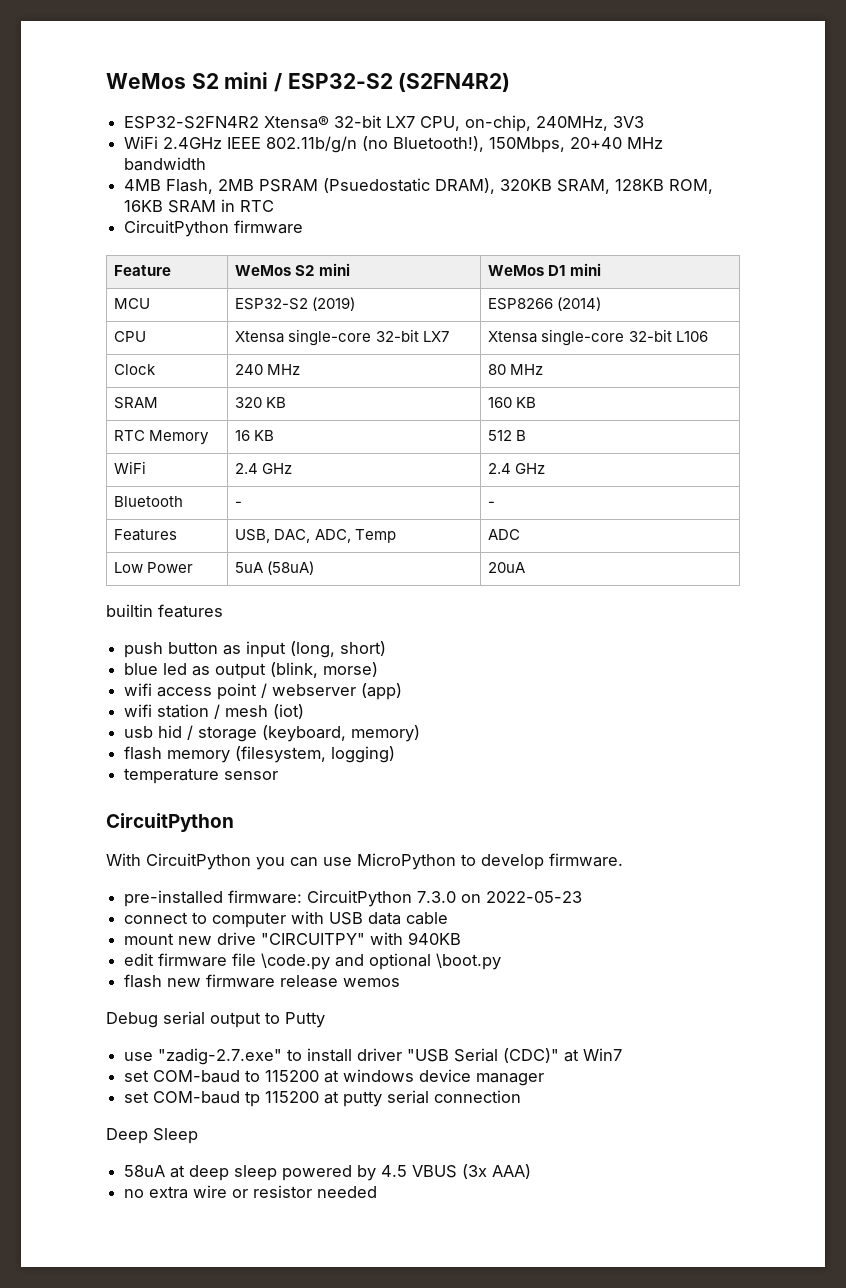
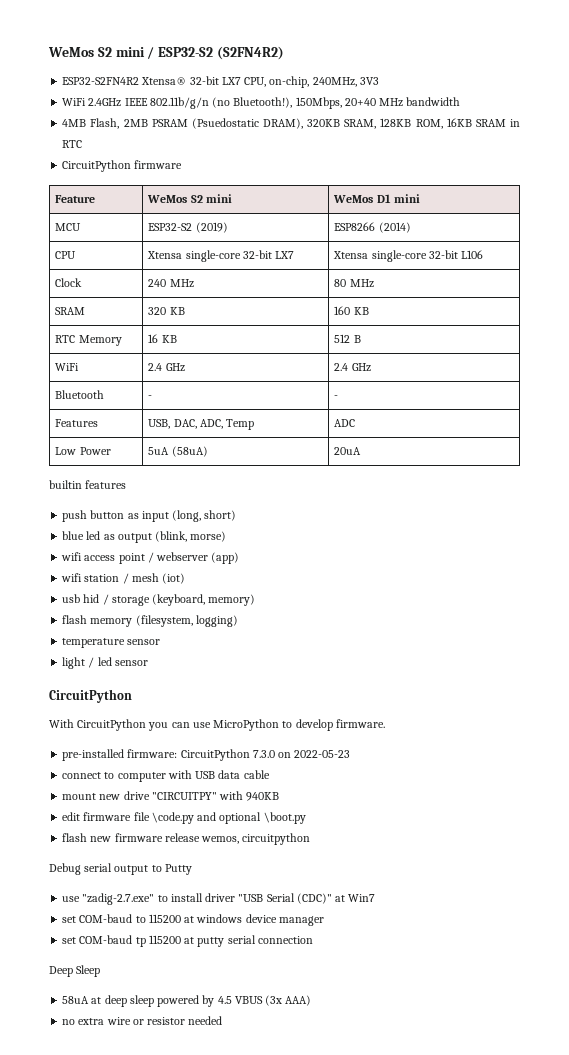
(279, 775) none -> [62,657,148,669] // light / led sensor
[343,978,401,987] wemos -> [201,833,311,845] wemos, circuitpython

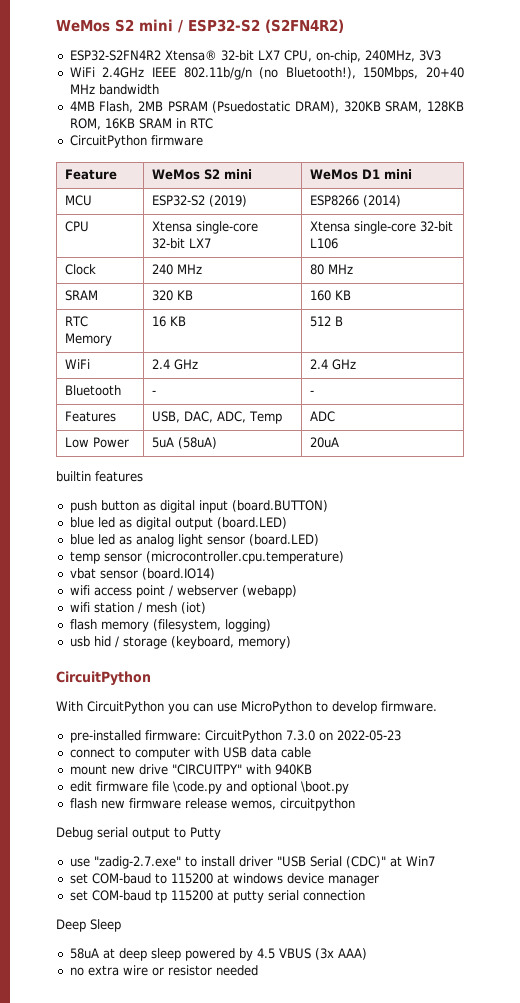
[141,510,237,522] [62,531,227,543] input (long, short) // blue led as output (blink, morse) -> [159,500,328,513] [69,517,287,530] [69,534,319,547] [69,551,344,564] [69,568,215,580] digital input (board.BUTTON) // blue led as digital output (board.LED) // blue led as analog light sensor (board.LED) // temp sensor (microcontroller.cpu.temperature) // vbat sensor (board.IO14)
[211,552,240,564] (app) -> [241,585,297,598] (webapp)
(186, 578) none -> [69,619,271,632] // flash memory (filesystem, logging)
[62,615,238,627] [62,638,161,648] [62,657,148,669] // flash memory (filesystem, logging) // temperature sensor // light / led sensor -> (291, 642) none

